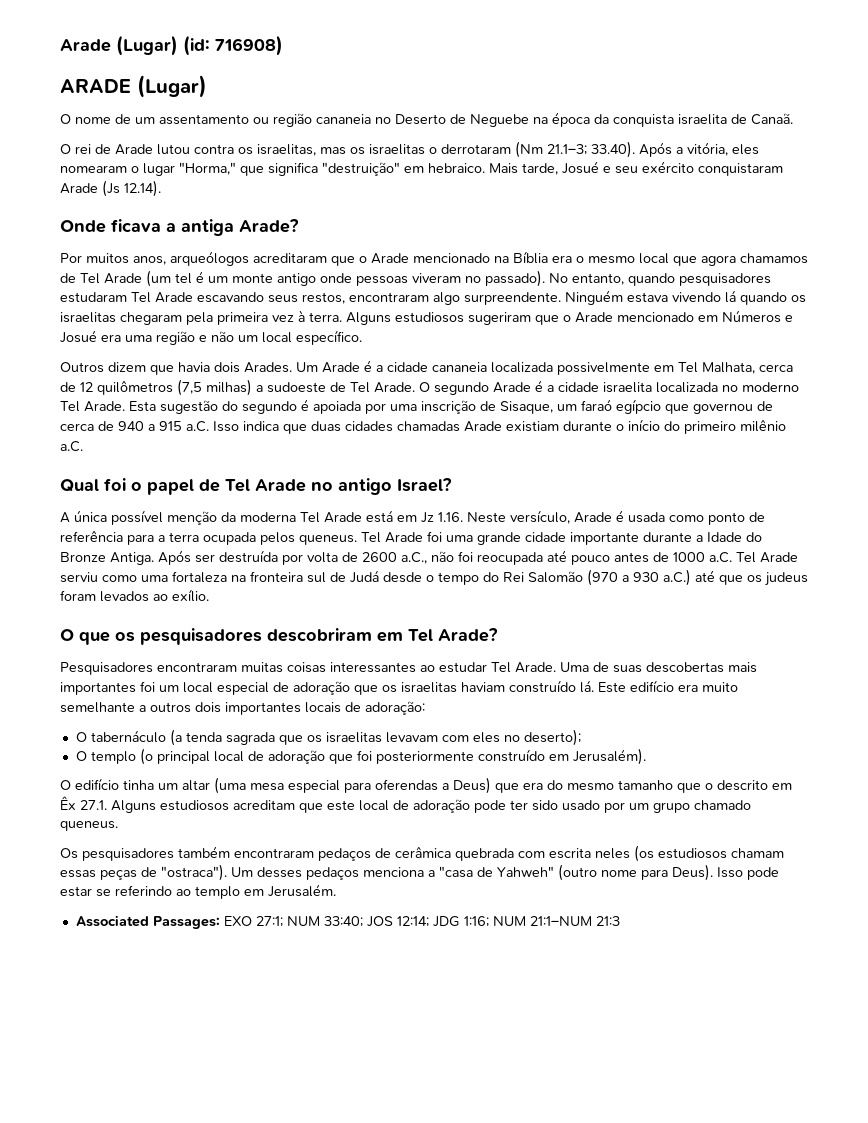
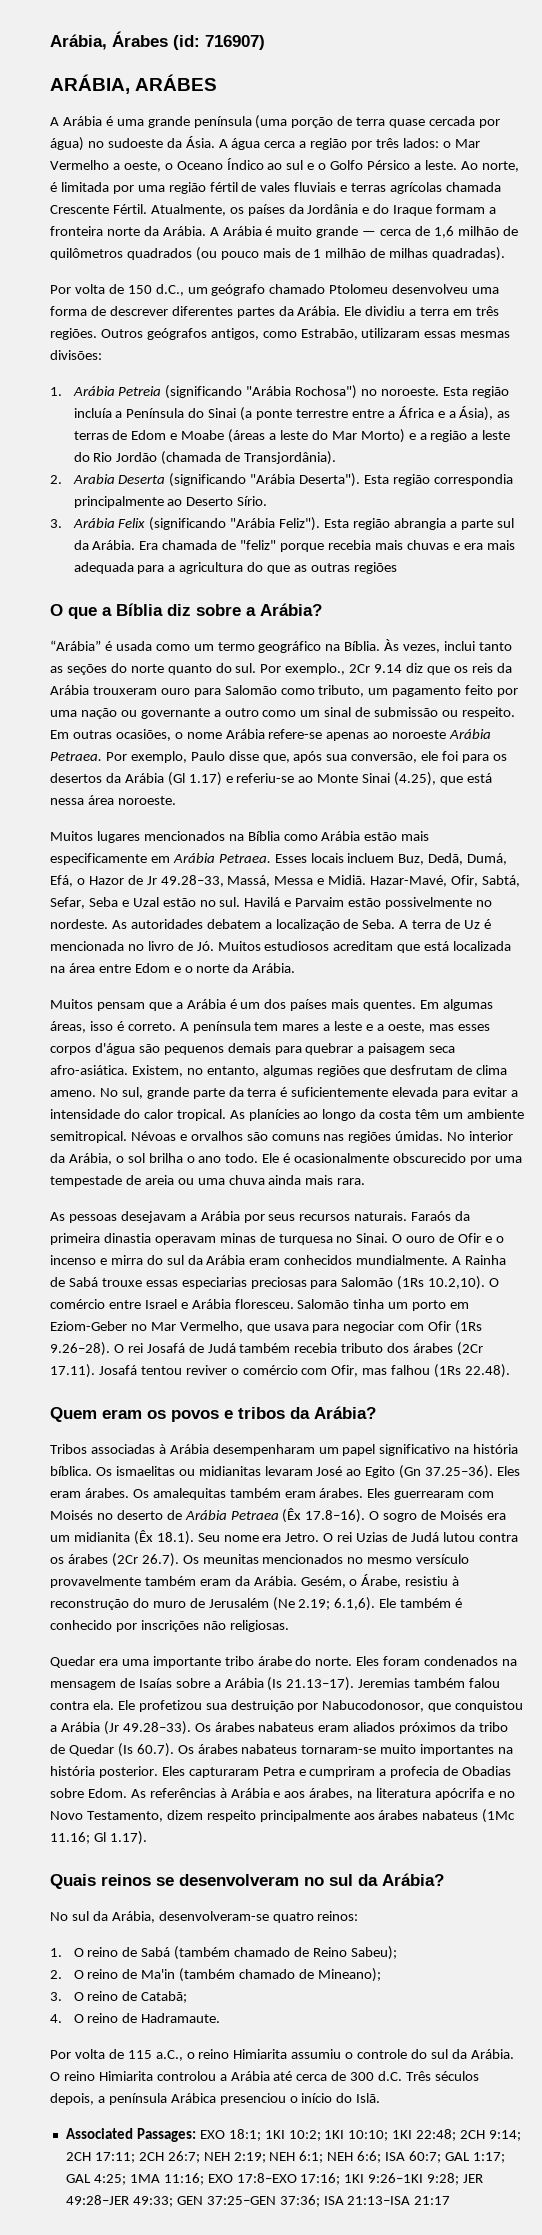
[60,35,283,56] [60,75,207,98] [60,112,793,127] [60,141,759,158] [60,161,783,176] [60,180,161,197] [60,219,299,236] [60,251,808,266] [60,270,771,287] [60,290,806,305] [60,310,793,325] [60,330,362,345] [60,360,793,375] [60,379,799,396] [60,399,773,414] [60,419,786,434] [60,441,83,452] [60,478,452,495] [60,510,765,525] [60,531,762,545] [60,550,798,565] [60,569,808,586] [60,589,209,602] [60,628,498,645] [60,662,757,675] [60,680,738,695] [60,701,425,715] [75,729,581,746] [75,748,646,765] [60,777,792,794] [60,796,751,813] [60,821,118,831] [60,845,784,862] [60,864,779,881] [60,884,336,899] [75,915,620,929] Arade (Lugar) (id: 716908) // ARADE (Lugar) // O nome de um assentamento ou região cananeia no Deserto de Neguebe na época da conquista israelita de Canaã. // O rei de Arade lutou contra os israelitas, mas os israelitas o derrotaram (Nm 21.1–3; 33.40). Após a vitória, eles nomearam o lugar "Horma," que significa "destruição" em hebraico. Mais tarde, Josué e seu exército conquistaram Arade (Js 12.14). // Onde ficava a antiga Arade? // Por muitos anos, arqueólogos acreditaram que o Arade mencionado na Bíblia era o mesmo local que agora chamamos de Tel Arade (um tel é um monte antigo onde pessoas viveram no passado). No entanto, quando pesquisadores estudaram Tel Arade escavando seus restos, encontraram algo surpreendente. Ninguém estava vivendo lá quando os israelitas chegaram pela primeira vez à terra. Alguns estudiosos sugeriram que o Arade mencionado em Números e Josué era uma região e não um local específico. // Outros dizem que havia dois Arades. Um Arade é a cidade cananeia localizada possivelmente em Tel Malhata, cerca de 12 quilômetros (7,5 milhas) a sudoeste de Tel Arade. O segundo Arade é a cidade israelita localizada no moderno Tel Arade. Esta sugestão do segundo é apoiada por uma inscrição de Sisaque, um faraó egípcio que governou de cerca de 940 a 915 a.C. Isso indica que duas cidades chamadas Arade existiam durante o início do primeiro milênio a.C. // Qual foi o papel de Tel Arade no antigo Israel? // A única possível menção da moderna Tel Arade está em Jz 1.16. Neste versículo, Arade é usada como ponto de referência para a terra ocupada pelos queneus. Tel Arade foi uma grande cidade importante durante a Idade do Bronze Antiga. Após ser destruída por volta de 2600 a.C., não foi reocupada até pouco antes de 1000 a.C. Tel Arade serviu como uma fortaleza na fronteira sul de Judá desde o tempo do Rei Salomão (970 a 930 a.C.) até que os judeus foram levados ao exílio. // O que os pesquisadores descobriram em Tel Arade? // Pesquisadores encontraram muitas coisas interessantes ao estudar Tel Arade. Uma de suas descobertas mais importantes foi um local especial de adoração que os israelitas haviam construído lá. Este edifício era muito semelhante a outros dois importantes locais de adoração: // O tabernáculo (a tenda sagrada que os israelitas levavam com eles no deserto); // O templo (o principal local de adoração que foi posteriormente construído em Jerusalém). // O edifício tinha um altar (uma mesa especial para oferendas a Deus) que era do mesmo tamanho que o descrito em Êx 27.1. Alguns estudiosos acreditam que este local de adoração pode ter sido usado por um grupo chamado queneus. // Os pesquisadores também encontraram pedaços de cerâmica quebrada com escrita neles (os estudiosos chamam essas peças de "ostraca"). Um desses pedaços menciona a "casa de Yahweh" (outro nome para Deus). Isso pode estar se referindo ao templo em Jerusalém. // Associated Passages: EXO 27:1; NUM 33:40; JOS 12:14; JDG 1:16; NUM 21:1–NUM 21:3 -> [50,31,265,50] [50,74,218,94] [50,115,500,129] [50,136,480,151] [50,158,519,172] [50,182,501,194] [50,204,497,216] [50,226,518,238] [50,247,506,261] [50,284,500,296] [50,306,499,318] [50,328,511,340] [50,350,102,360] [50,385,509,399] [73,406,511,421] [73,429,511,443] [73,451,337,465] [50,473,513,487] [73,496,268,508] [50,517,514,531] [73,540,515,552] [73,562,397,574] [50,603,322,619] [50,639,512,653] [50,663,512,675] [50,685,519,697] [50,707,515,719] [50,729,492,741] [50,751,507,763] [50,772,492,786] [50,795,176,805] [50,831,430,843] [50,853,508,865] [50,875,520,887] [50,897,492,909] [50,919,491,931] [50,941,512,953] [50,963,296,973] [50,999,493,1011] [50,1021,490,1033] [50,1043,456,1055] [50,1065,508,1077] [50,1087,518,1099] [50,1109,524,1121] [50,1131,514,1143] [50,1153,522,1165] [50,1175,366,1187] [50,1211,471,1223] [50,1233,504,1245] [50,1255,507,1265] [50,1276,500,1290] [50,1299,470,1311] [50,1320,483,1334] [50,1342,484,1356] [50,1364,511,1378] [50,1406,376,1422] [50,1444,519,1456] [50,1465,521,1479] [50,1488,495,1500] [50,1508,506,1523] [50,1530,518,1545] [50,1553,470,1567] [50,1574,460,1588] [50,1597,463,1611] [50,1620,289,1632] [50,1656,518,1668] [50,1677,501,1691] [50,1700,524,1712] [50,1721,509,1735] [50,1743,514,1757] [50,1766,512,1778] [50,1788,515,1800] [50,1809,516,1823] [50,1831,147,1845] [50,1873,444,1889] [50,1911,359,1923] [50,1946,397,1960] [50,1968,381,1982] [50,1991,188,2003] [50,2013,221,2023] [50,2049,514,2061] [50,2071,479,2081] [50,2093,381,2105] [65,2128,522,2142] [65,2151,505,2163] [65,2173,484,2185] [65,2195,451,2207] Arábia, Árabes (id: 716907) // ARÁBIA, ARÁBES // A Arábia é uma grande península (uma porção de terra quase cercada por água) no sudoeste da Ásia. A água cerca a região por três lados: o Mar Vermelho a oeste, o Oceano Índico ao sul e o Golfo Pérsico a leste. Ao norte, é limitada por uma região fértil de vales fluviais e terras agrícolas chamada Crescente Fértil. Atualmente, os países da Jordânia e do Iraque formam a fronteira norte da Arábia. A Arábia é muito grande — cerca de 1,6 milhão de quilômetros quadrados (ou pouco mais de 1 milhão de milhas quadradas). // Por volta de 150 d.C., um geógrafo chamado Ptolomeu desenvolveu uma forma de descrever diferentes partes da Arábia. Ele dividiu a terra em três regiões. Outros geógrafos antigos, como Estrabão, utilizaram essas mesmas divisões: // 1. Arábia Petreia (significando "Arábia Rochosa") no noroeste. Esta região incluía a Península do Sinai (a ponte terrestre entre a África e a Ásia), as terras de Edom e Moabe (áreas a leste do Mar Morto) e a região a leste do Rio Jordão (chamada de Transjordânia). // 2. Arabia Deserta (significando "Arábia Deserta"). Esta região correspondia principalmente ao Deserto Sírio. // 3. Arábia Felix (significando "Arábia Feliz"). Esta região abrangia a parte sul da Arábia. Era chamada de "feliz" porque recebia mais chuvas e era mais adequada para a agricultura do que as outras regiões // O que a Bíblia diz sobre a Arábia? // “Arábia” é usada como um termo geográfico na Bíblia. Às vezes, inclui tanto as seções do norte quanto do sul. Por exemplo., 2Cr 9.14 diz que os reis da Arábia trouxeram ouro para Salomão como tributo, um pagamento feito por uma nação ou governante a outro como um sinal de submissão ou respeito. Em outras ocasiões, o nome Arábia refere-se apenas ao noroeste Arábia Petraea. Por exemplo, Paulo disse que, após sua conversão, ele foi para os desertos da Arábia (Gl 1.17) e referiu-se ao Monte Sinai (4.25), que está nessa área noroeste. // Muitos lugares mencionados na Bíblia como Arábia estão mais especificamente em Arábia Petraea. Esses locais incluem Buz, Dedã, Dumá, Efá, o Hazor de Jr 49.28–33, Massá, Messa e Midiã. Hazar-Mavé, Ofir, Sabtá, Sefar, Seba e Uzal estão no sul. Havilá e Parvaim estão possivelmente no nordeste. As autoridades debatem a localização de Seba. A terra de Uz é mencionada no livro de Jó. Muitos estudiosos acreditam que está localizada na área entre Edom e o norte da Arábia. // Muitos pensam que a Arábia é um dos países mais quentes. Em algumas áreas, isso é correto. A península tem mares a leste e a oeste, mas esses corpos d'água são pequenos demais para quebrar a paisagem seca afro-asiática. Existem, no entanto, algumas regiões que desfrutam de clima ameno. No sul, grande parte da terra é suficientemente elevada para evitar a intensidade do calor tropical. As planícies ao longo da costa têm um ambiente semitropical. Névoas e orvalhos são comuns nas regiões úmidas. No interior da Arábia, o sol brilha o ano todo. Ele é ocasionalmente obscurecido por uma tempestade de areia ou uma chuva ainda mais rara. // As pessoas desejavam a Arábia por seus recursos naturais. Faraós da primeira dinastia operavam minas de turquesa no Sinai. O ouro de Ofir e o incenso e mirra do sul da Arábia eram conhecidos mundialmente. A Rainha de Sabá trouxe essas especiarias preciosas para Salomão (1Rs 10.2,10). O comércio entre Israel e Arábia floresceu. Salomão tinha um porto em Eziom-Geber no Mar Vermelho, que usava para negociar com Ofir (1Rs 9.26–28). O rei Josafá de Judá também recebia tributo dos árabes (2Cr 17.11). Josafá tentou reviver o comércio com Ofir, mas falhou (1Rs 22.48). // Quem eram os povos e tribos da Arábia? // Tribos associadas à Arábia desempenharam um papel significativo na história bíblica. Os ismaelitas ou midianitas levaram José ao Egito (Gn 37.25–36). Eles eram árabes. Os amalequitas também eram árabes. Eles guerrearam com Moisés no deserto de Arábia Petraea (Êx 17.8–16). O sogro de Moisés era um midianita (Êx 18.1). Seu nome era Jetro. O rei Uzias de Judá lutou contra os árabes (2Cr 26.7). Os meunitas mencionados no mesmo versículo provavelmente também eram da Arábia. Gesém, o Árabe, resistiu à reconstrução do muro de Jerusalém (Ne 2.19; 6.1,6). Ele também é conhecido por inscrições não religiosas. // Quedar era uma importante tribo árabe do norte. Eles foram condenados na mensagem de Isaías sobre a Arábia (Is 21.13–17). Jeremias também falou contra ela. Ele profetizou sua destruição por Nabucodonosor, que conquistou a Arábia (Jr 49.28–33). Os árabes nabateus eram aliados próximos da tribo de Quedar (Is 60.7). Os árabes nabateus tornaram-se muito importantes na história posterior. Eles capturaram Petra e cumpriram a profecia de Obadias sobre Edom. As referências à Arábia e aos árabes, na literatura apócrifa e no Novo Testamento, dizem respeito principalmente aos árabes nabateus (1Mc 11.16; Gl 1.17). // Quais reinos se desenvolveram no sul da Arábia? // No sul da Arábia, desenvolveram-se quatro reinos: // 1. O reino de Sabá (também chamado de Reino Sabeu); // 2. O reino de Ma'in (também chamado de Mineano); // 3. O reino de Catabã; // 4. O reino de Hadramaute. // Por volta de 115 a.C., o reino Himiarita assumiu o controle do sul da Arábia. O reino Himiarita controlou a Arábia até cerca de 300 d.C. Três séculos depois, a península Arábica presenciou o início do Islã. // Associated Passages: EXO 18:1; 1KI 10:2; 1KI 10:10; 1KI 22:48; 2CH 9:14; 2CH 17:11; 2CH 26:7; NEH 2:19; NEH 6:1; NEH 6:6; ISA 60:7; GAL 1:17; GAL 4:25; 1MA 11:16; EXO 17:8–EXO 17:16; 1KI 9:26–1KI 9:28; JER 49:28–JER 49:33; GEN 37:25–GEN 37:36; ISA 21:13–ISA 21:17

